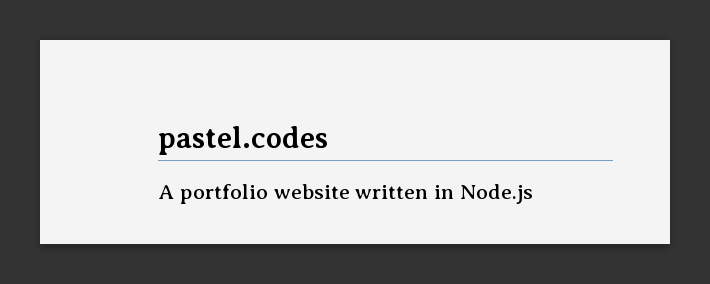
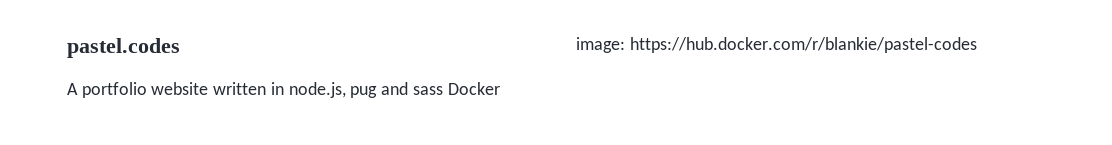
[460,184,534,204] Node.js -> [288,82,500,98] [576,37,977,53] node.js, pug and sass Docker image: https://hub.docker.com/r/blankie/pastel-codes

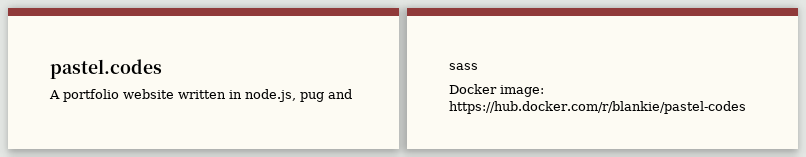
(443, 90) none -> (478, 66) //

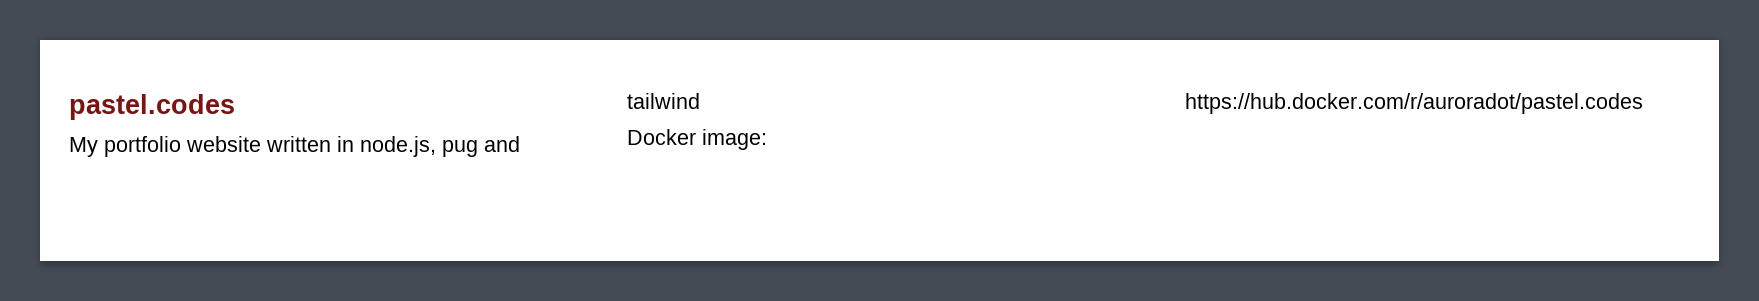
[49,90,60,99] A -> [69,137,98,157] My
[449,63,478,70] sass -> [627,93,700,109] tailwind
[449,101,746,114] https://hub.docker.com/r/blankie/pastel-codes -> [1185,93,1643,114] https://hub.docker.com/r/auroradot/pastel.codes

